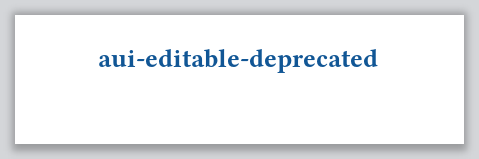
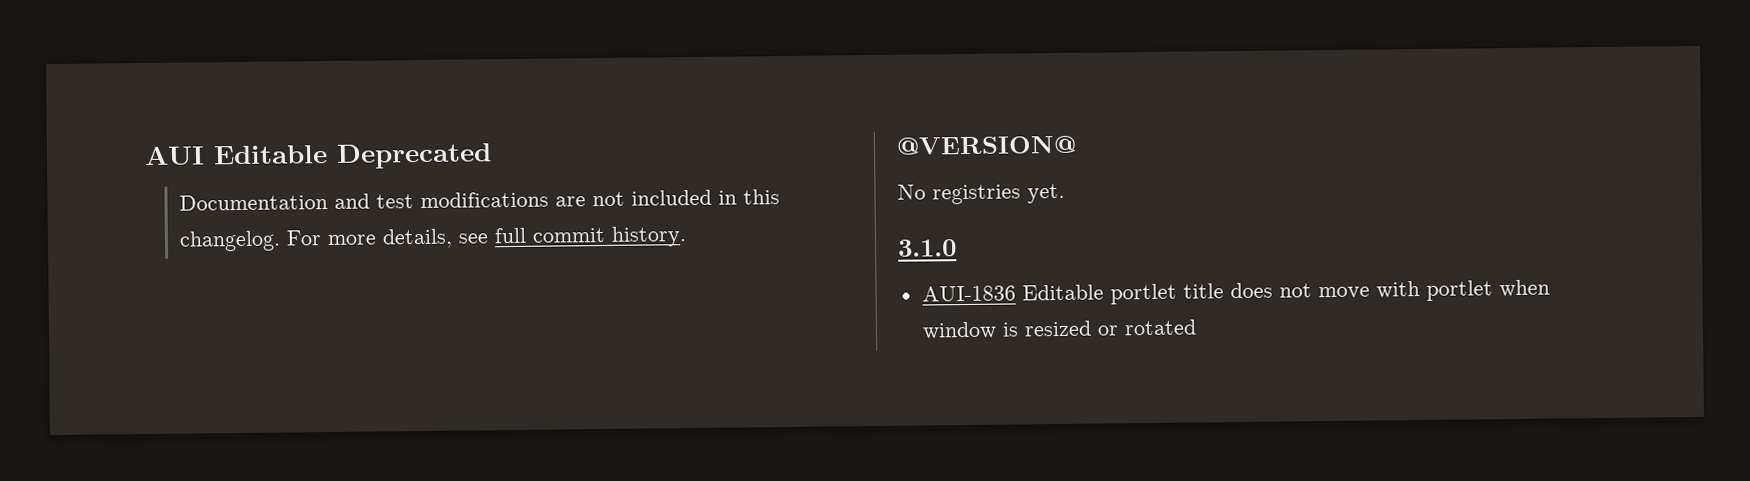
[98,49,378,73] aui-editable-deprecated -> [144,143,492,169] [178,189,780,211] [178,226,687,252] [896,135,1077,155] [897,183,1065,205] [897,239,957,257] [921,279,1550,305] [921,319,1197,340] AUI Editable Deprecated // Documentation and test modifications are not included in this changelog. For more details, see full commit history. // @VERSION@ // No registries yet. // 3.1.0 // AUI-1836 Editable portlet title does not move with portlet when window is resized or rotated

